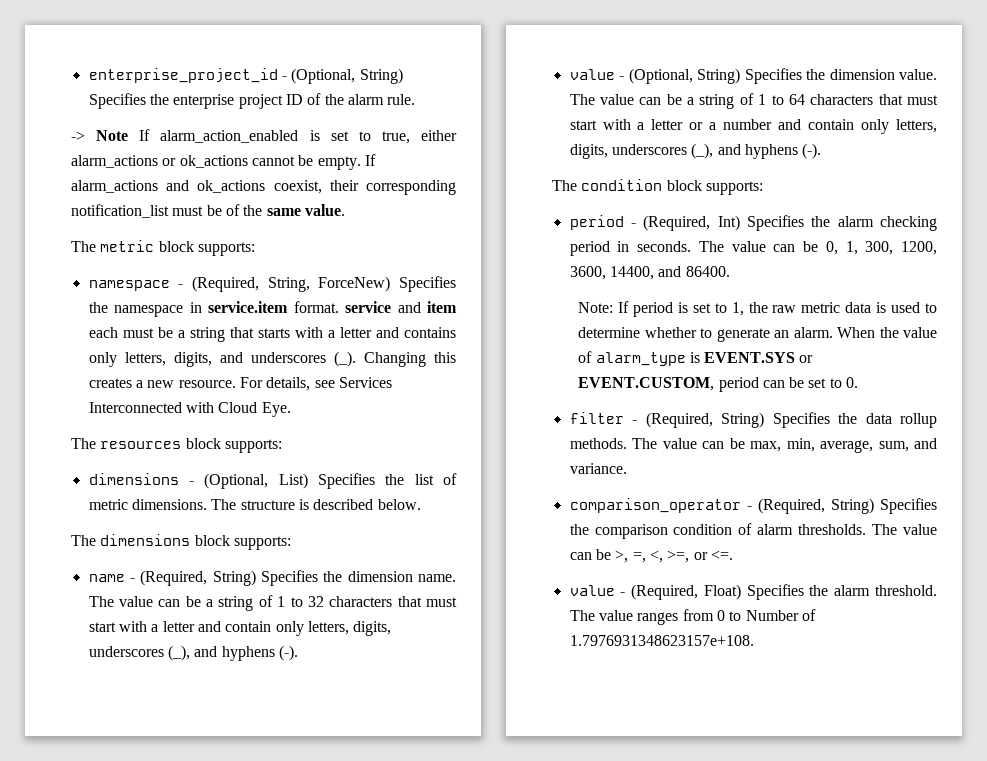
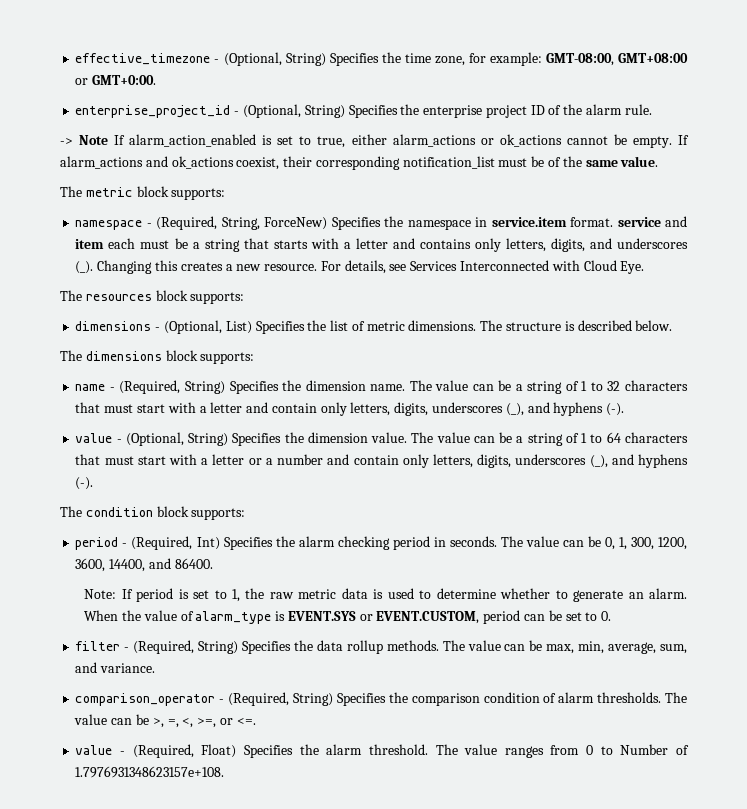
(88, 75) none -> [75,52,688,66] [75,75,157,85] effective_timezone - (Optional, String) Specifies the time zone, for example: GMT-08:00, GMT+08:00 or GMT+0:00. //

